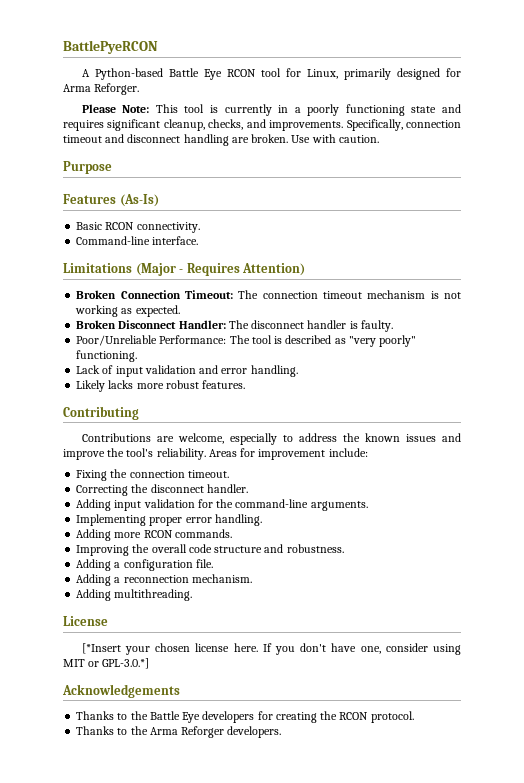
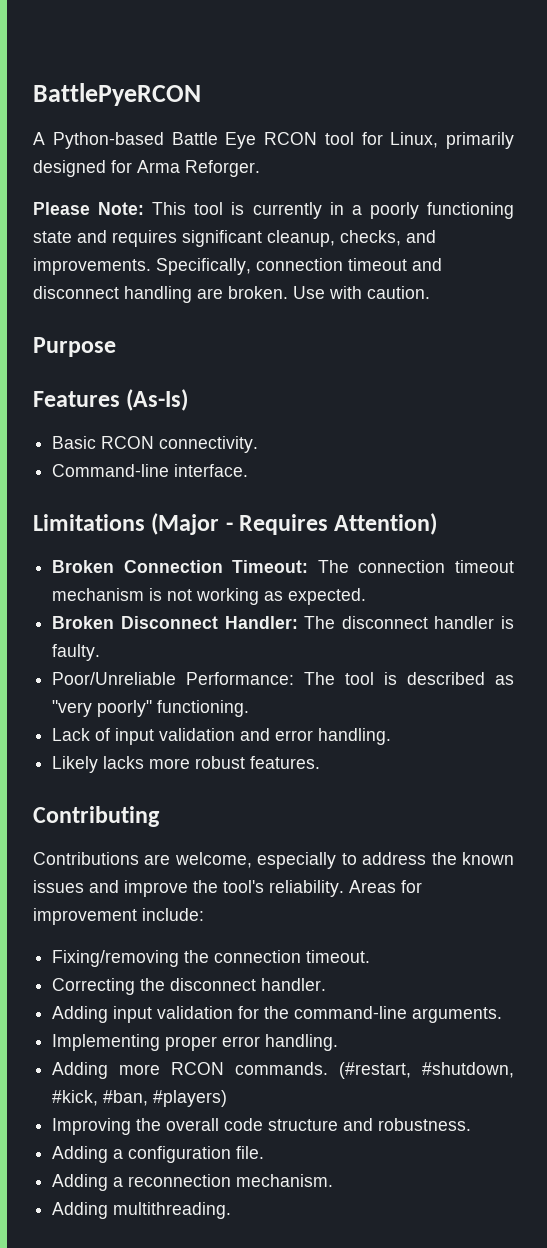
[76,470,108,481] Fixing -> [52,950,180,967] Fixing/removing
(232, 533) none -> [339,1062,514,1079] [52,1090,228,1107] (#restart, #shutdown, #kick, #ban, #players)
[63,616,108,626] [81,643,462,655] [63,658,150,669] [62,684,180,698] [76,711,414,723] [76,726,282,738] // License // [*Insert your chosen license here. If you don't have one, consider using MIT or GPL-3.0.*] // Acknowledgements // Thanks to the Battle Eye developers for creating the RCON protocol. // Thanks to the Arma Reforger developers. -> (232, 1210) none

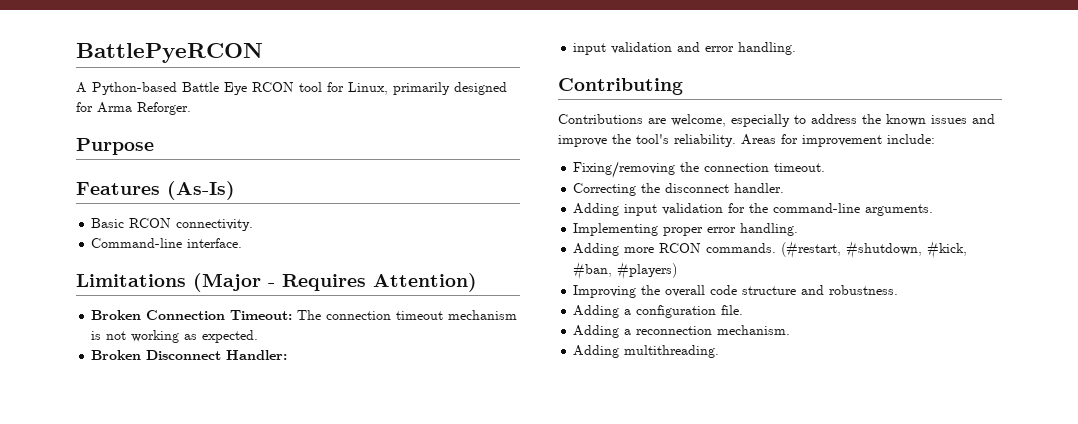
[33,202,514,219] [33,230,436,247] [33,258,442,275] [33,286,430,303] // Please Note: This tool is currently in a poorly functioning state and requires significant cleanup, checks, and improvements. Specifically, connection timeout and disconnect handling are broken. Use with caution. -> (191, 108) none
[304,616,514,629] [52,644,101,661] [52,672,514,685] [52,700,250,717] [52,728,111,741] The disconnect handler is faulty. // Poor/Unreliable Performance: The tool is described as "very poorly" functioning. // Lack of -> (288, 355) //
[52,756,321,773] // Likely lacks more robust features. -> (797, 48) none

